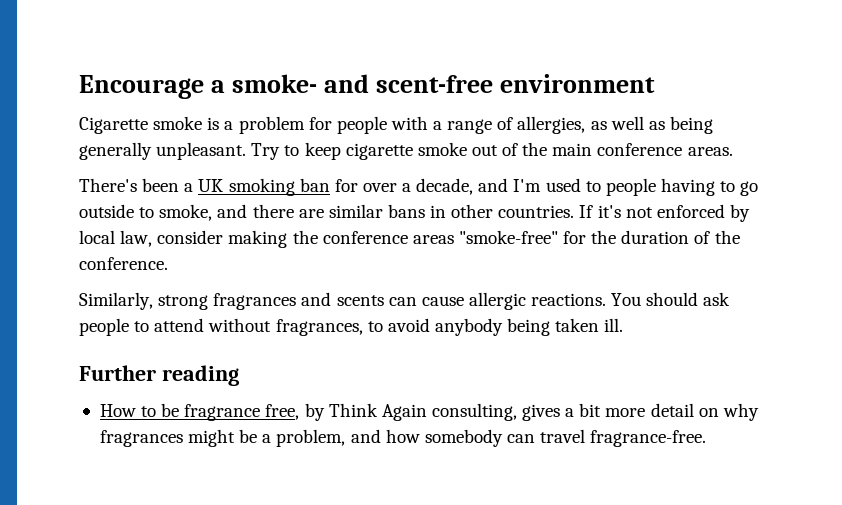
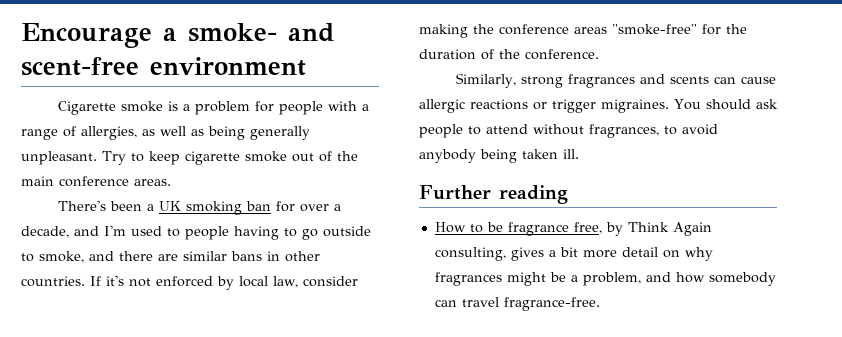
[531,293,607,306] reactions. -> [470,99,669,113] reactions or trigger migraines.

